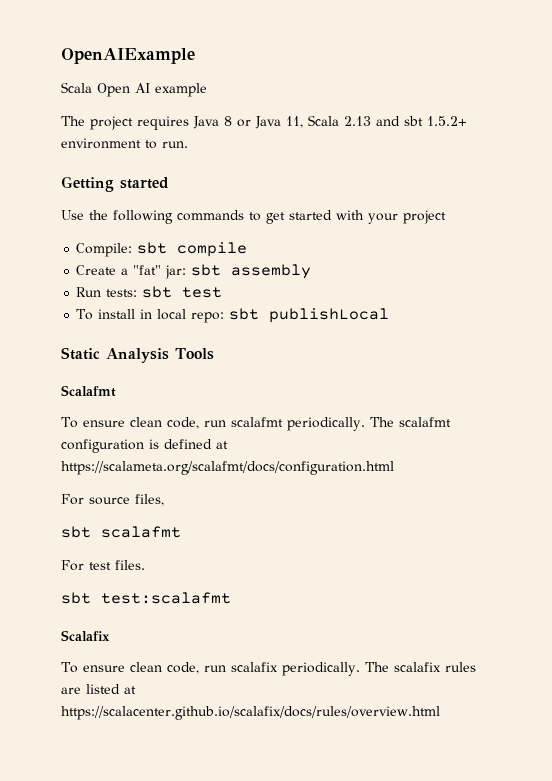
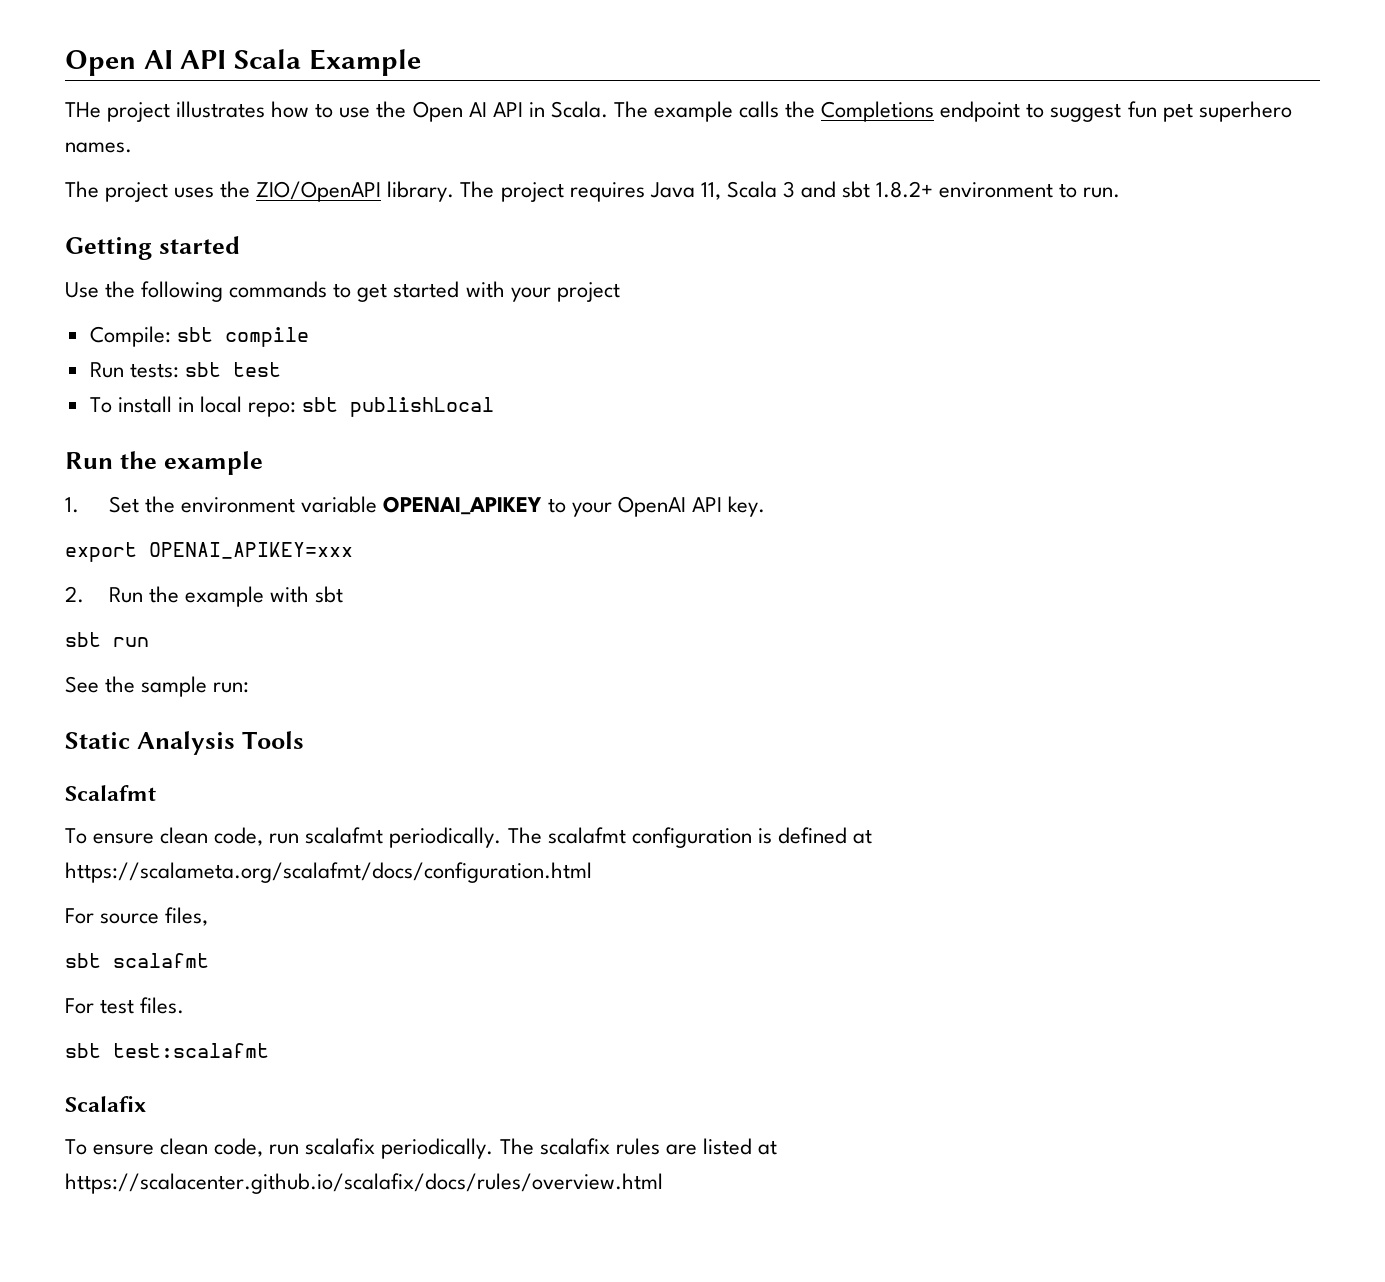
[61,48,195,64] [61,82,207,97] [61,116,251,130] OpenAIExample // Scala Open AI example // The project requires Java 8 or -> [65,49,421,76] [65,101,1292,122] [65,142,132,153] [65,181,645,202] Open AI API Scala Example // THe project illustrates how to use the Open AI API in Scala. The example calls the Completions endpoint to suggest fun pet superhero names. // The project uses the ZIO/OpenAPI library. The project requires
[344,116,371,126] 2.13 -> [782,181,795,198] 3
[427,116,467,126] 1.5.2+ -> [876,181,934,198] 1.8.2+
[76,264,312,279] // Create a "fat" jar: sbt assembly -> (309, 337) none
(390, 315) none -> [65,451,263,475] [65,496,765,517] [65,542,353,562] [65,586,344,607] [65,632,149,647] [65,676,250,697] // Run the example // 1. Set the environment variable OPENAI_APIKEY to your OpenAI API key. // export OPENAI_APIKEY=xxx // 2. Run the example with sbt // sbt run // See the sample run:

